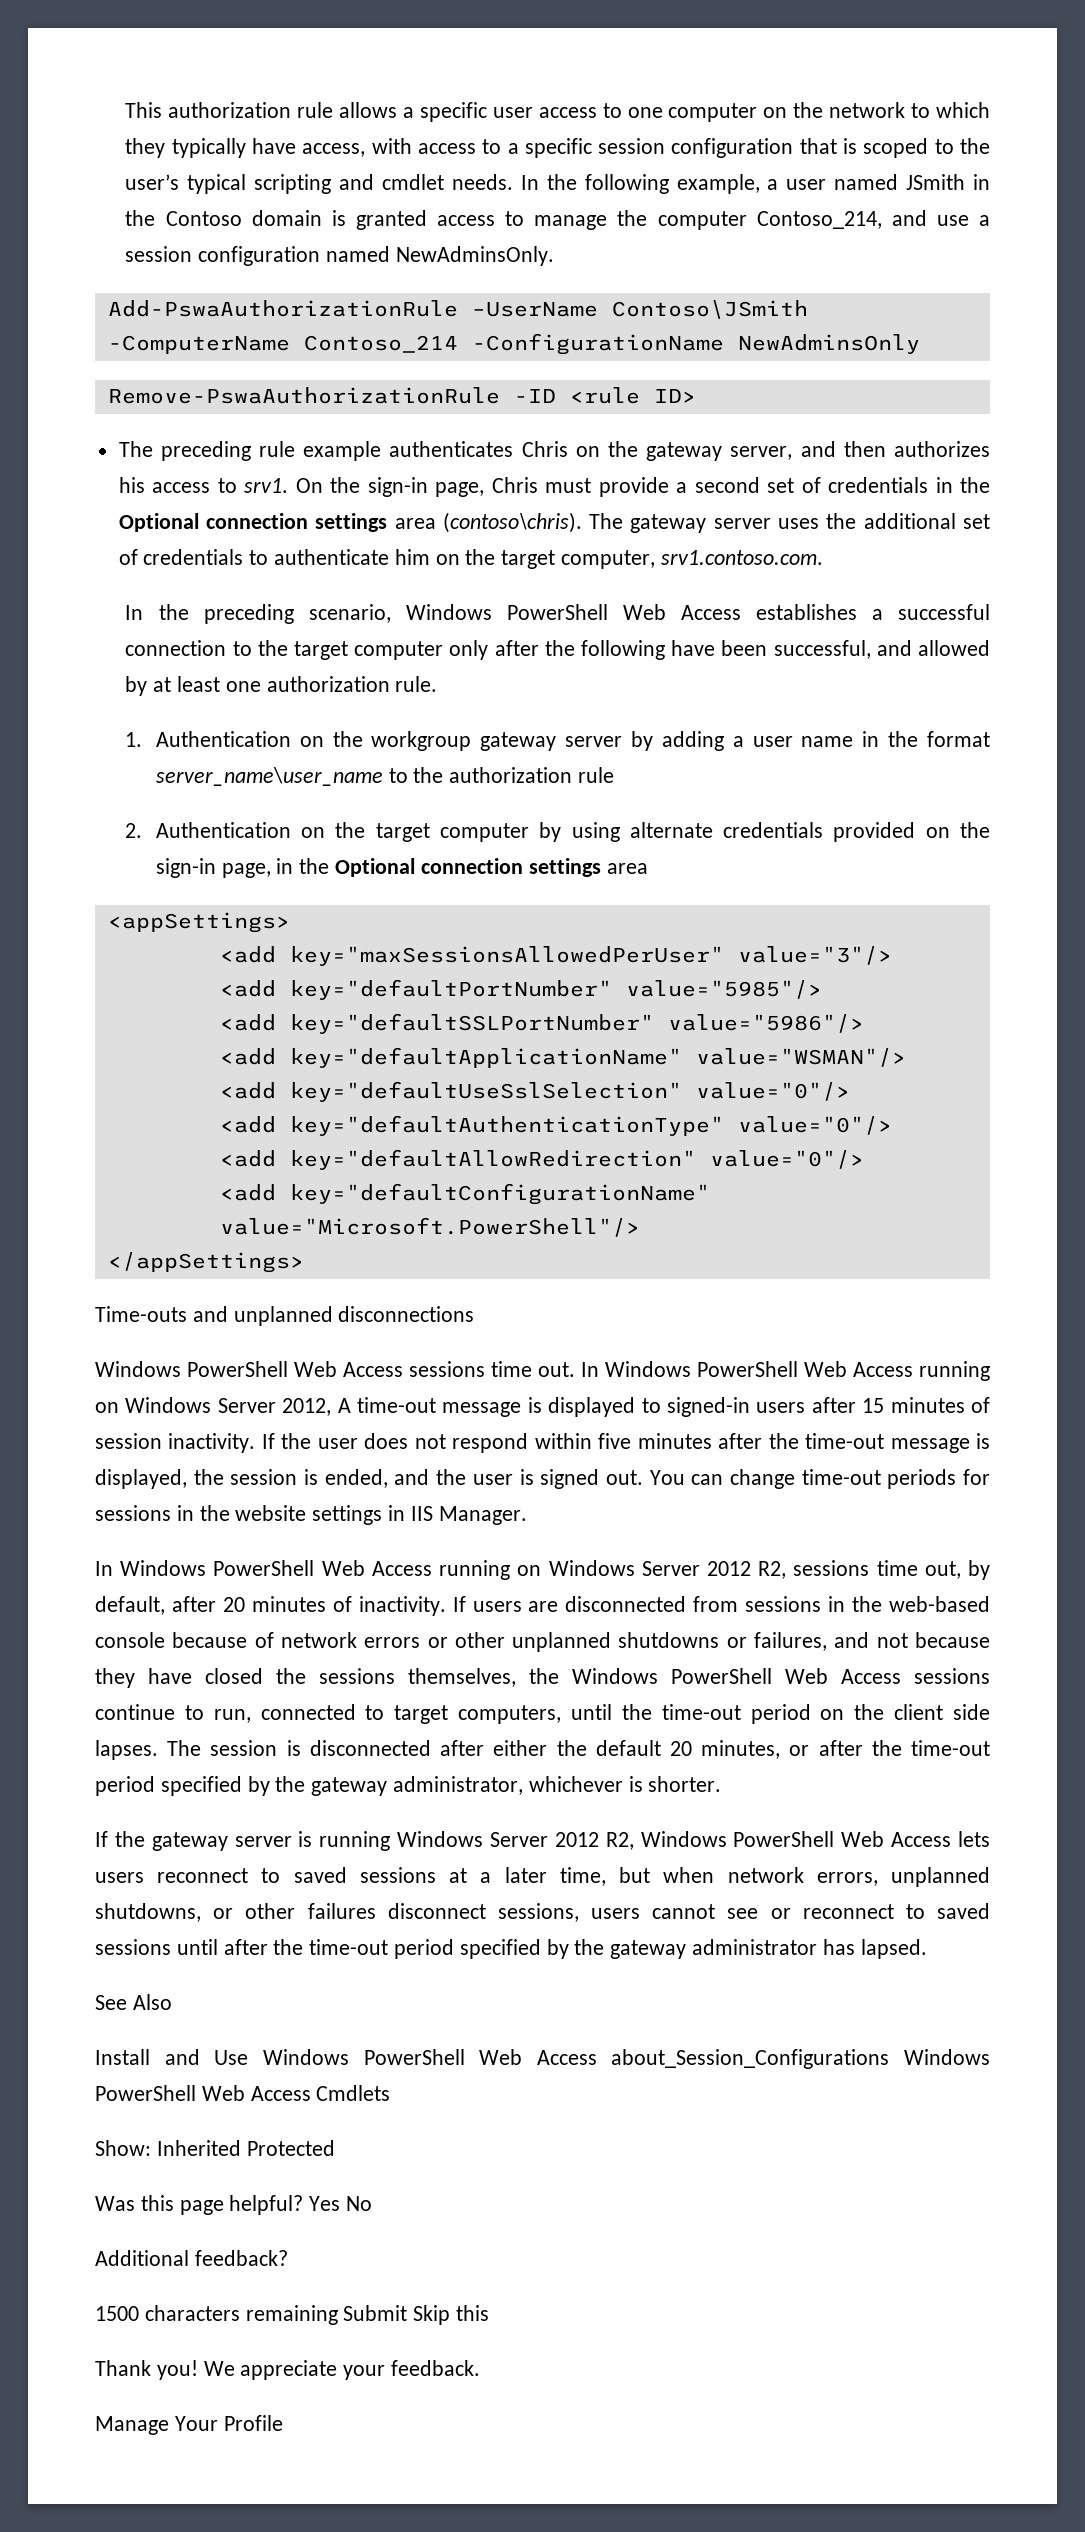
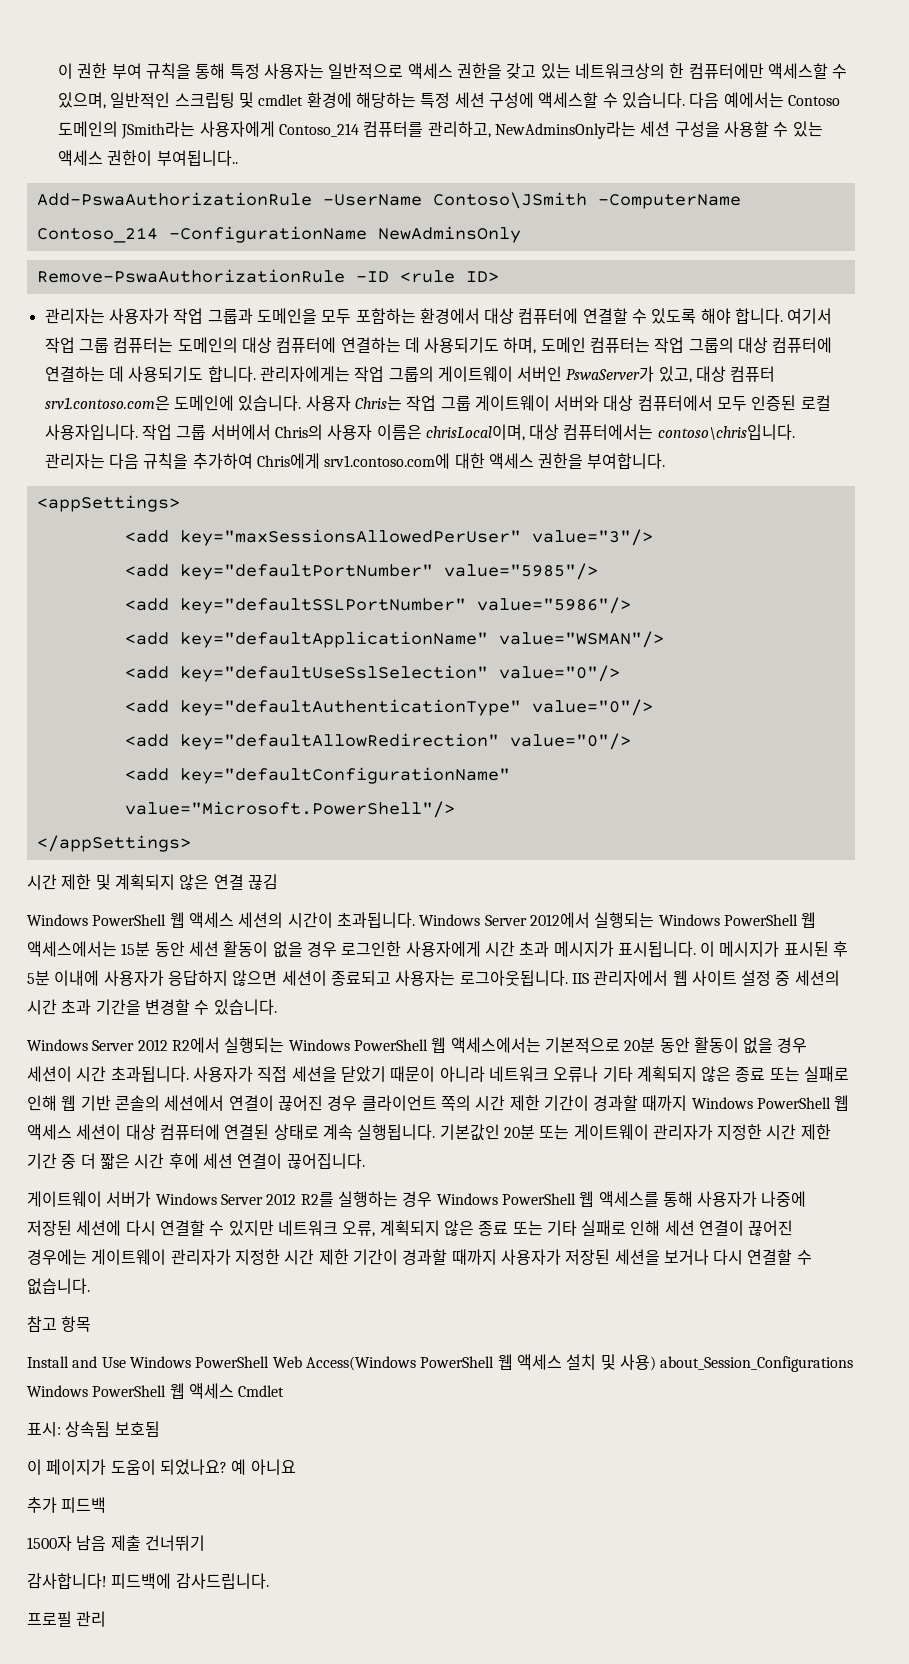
[125,102,991,122] [125,138,990,158] [125,174,990,194] [125,210,990,230] [125,246,554,266] This authorization rule allows a specific user access to one computer on the network to which they typically have access, with access to a specific session configuration that is scoped to the user’s typical scripting and cmdlet needs. In the following example, a user named JSmith in the Contoso domain is granted access to manage the computer Contoso_214, and use a session configuration named NewAdminsOnly. -> [58,63,848,79] [58,92,840,109] [58,121,823,139] [58,150,238,166] 이 권한 부여 규칙을 통해 특정 사용자는 일반적으로 액세스 권한을 갖고 있는 네트워크상의 한 컴퓨터에만 액세스할 수 있으며, 일반적인 스크립팅 및 cmdlet 환경에 해당하는 특정 세션 구성에 액세스할 수 있습니다. 다음 예에서는 Contoso 도메인의 JSmith라는 사용자에게 Contoso_214 컴퓨터를 관리하고, NewAdminsOnly라는 세션 구성을 사용할 수 있는 액세스 권한이 부여됩니다..
[118,441,990,461] [118,477,991,497] [118,512,990,533] [118,549,823,569] [125,604,990,624] [125,640,990,660] [125,676,438,696] [125,731,990,751] [155,767,615,786] [125,822,990,842] [155,858,648,878] The preceding rule example authenticates Chris on the gateway server, and then authorizes his access to srv1. On the sign-in page, Chris must provide a second set of credentials in the Optional connection settings area (contoso\chris). The gateway server uses the additional set of credentials to authenticate him on the target computer, srv1.contoso.com. // In the preceding scenario, Windows PowerShell Web Access establishes a successful connection to the target computer only after the following have been successful, and allowed by at least one authorization rule. // 1. Authentication on the workgroup gateway server by adding a user name in the format server_name\user_name to the authorization rule // 2. Authentication on the target computer by using alternate credentials provided on the sign-in page, in the Optional connection settings area -> [44,308,833,324] [44,337,833,354] [44,366,776,383] [44,395,831,411] [44,424,795,441] [44,453,666,469] 관리자는 사용자가 작업 그룹과 도메인을 모두 포함하는 환경에서 대상 컴퓨터에 연결할 수 있도록 해야 합니다. 여기서 작업 그룹 컴퓨터는 도메인의 대상 컴퓨터에 연결하는 데 사용되기도 하며, 도메인 컴퓨터는 작업 그룹의 대상 컴퓨터에 연결하는 데 사용되기도 합니다. 관리자에게는 작업 그룹의 게이트웨이 서버인 PswaServer가 있고, 대상 컴퓨터 srv1.contoso.com은 도메인에 있습니다. 사용자 Chris는 작업 그룹 게이트웨이 서버와 대상 컴퓨터에서 모두 인증된 로컬 사용자입니다. 작업 그룹 서버에서 Chris의 사용자 이름은 chrisLocal이며, 대상 컴퓨터에서는 contoso\chris입니다. 관리자는 다음 규칙을 추가하여 Chris에게 srv1.contoso.com에 대한 액세스 권한을 부여합니다.
[95,1306,475,1326] [95,1361,990,1381] [95,1397,990,1417] [95,1433,990,1453] [95,1469,990,1489] [95,1505,527,1525] [95,1560,990,1580] [95,1596,991,1616] [95,1632,990,1652] [95,1668,990,1688] [95,1704,991,1724] [95,1740,990,1760] [95,1776,722,1796] [95,1831,991,1851] [95,1867,991,1887] [95,1903,990,1922] [95,1939,927,1959] [95,1994,172,2010] Time-outs and unplanned disconnections // Windows PowerShell Web Access sessions time out. In Windows PowerShell Web Access running on Windows Server 2012, A time-out message is displayed to signed-in users after 15 minutes of session inactivity. If the user does not respond within five minutes after the time-out message is displayed, the session is ended, and the user is signed out. You can change time-out periods for sessions in the website settings in IIS Manager. // In Windows PowerShell Web Access running on Windows Server 2012 R2, sessions time out, by default, after 20 minutes of inactivity. If users are disconnected from sessions in the web-based console because of network errors or other unplanned shutdowns or failures, and not because they have closed the sessions themselves, the Windows PowerShell Web Access sessions continue to run, connected to target computers, until the time-out period on the client side lapses. The session is disconnected after either the default 20 minutes, or after the time-out period specified by the gateway administrator, whichever is shorter. // If the gateway server is running Windows Server 2012 R2, Windows PowerShell Web Access lets users reconnect to saved sessions at a later time, but when network errors, unplanned shutdowns, or other failures disconnect sessions, users cannot see or reconnect to saved sessions until after the time-out period specified by the gateway administrator has lapsed. // See Also -> [27,874,278,890] [27,912,817,928] [27,941,849,958] [27,970,840,986] [27,999,277,1015] [27,1037,808,1054] [27,1066,850,1082] [27,1095,850,1111] [27,1124,831,1141] [27,1153,365,1169] [27,1191,807,1207] [27,1220,794,1237] [27,1249,812,1265] [27,1278,90,1295] [27,1316,92,1332] 시간 제한 및 계획되지 않은 연결 끊김 // Windows PowerShell 웹 액세스 세션의 시간이 초과됩니다. Windows Server 2012에서 실행되는 Windows PowerShell 웹 액세스에서는 15분 동안 세션 활동이 없을 경우 로그인한 사용자에게 시간 초과 메시지가 표시됩니다. 이 메시지가 표시된 후 5분 이내에 사용자가 응답하지 않으면 세션이 종료되고 사용자는 로그아웃됩니다. IIS 관리자에서 웹 사이트 설정 중 세션의 시간 초과 기간을 변경할 수 있습니다. // Windows Server 2012 R2에서 실행되는 Windows PowerShell 웹 액세스에서는 기본적으로 20분 동안 활동이 없을 경우 세션이 시간 초과됩니다. 사용자가 직접 세션을 닫았기 때문이 아니라 네트워크 오류나 기타 계획되지 않은 종료 또는 실패로 인해 웹 기반 콘솔의 세션에서 연결이 끊어진 경우 클라이언트 쪽의 시간 제한 기간이 경과할 때까지 Windows PowerShell 웹 액세스 세션이 대상 컴퓨터에 연결된 상태로 계속 실행됩니다. 기본값인 20분 또는 게이트웨이 관리자가 지정한 시간 제한 기간 중 더 짧은 시간 후에 세션 연결이 끊어집니다. // 게이트웨이 서버가 Windows Server 2012 R2를 실행하는 경우 Windows PowerShell 웹 액세스를 통해 사용자가 나중에 저장된 세션에 다시 연결할 수 있지만 네트워크 오류, 계획되지 않은 종료 또는 기타 실패로 인해 세션 연결이 끊어진 경우에는 게이트웨이 관리자가 지정한 시간 제한 기간이 경과할 때까지 사용자가 저장된 세션을 보거나 다시 연결할 수 없습니다. // 참고 항목
[536,2049,990,2069] [95,2085,391,2101] [95,2140,335,2156] [95,2195,373,2215] [95,2250,288,2266] [95,2305,490,2325] [95,2360,481,2380] [95,2415,283,2435] Access about_Session_Configurations Windows PowerShell Web Access Cmdlets // Show: Inherited Protected // Was this page helpful? Yes No // Additional feedback? // 1500 characters remaining Submit Skip this // Thank you! We appreciate your feedback. // Manage Your Profile -> [305,1354,854,1372] [27,1383,285,1399] [27,1421,160,1437] [27,1459,296,1475] [27,1497,107,1513] [27,1535,205,1551] [27,1573,269,1589] [27,1611,107,1627] Access(Windows PowerShell 웹 액세스 설치 및 사용) about_Session_Configurations Windows PowerShell 웹 액세스 Cmdlet // 표시: 상속됨 보호됨 // 이 페이지가 도움이 되었나요? 예 아니요 // 추가 피드백 // 1500자 남음 제출 건너뛰기 // 감사합니다! 피드백에 감사드립니다. // 프로필 관리

